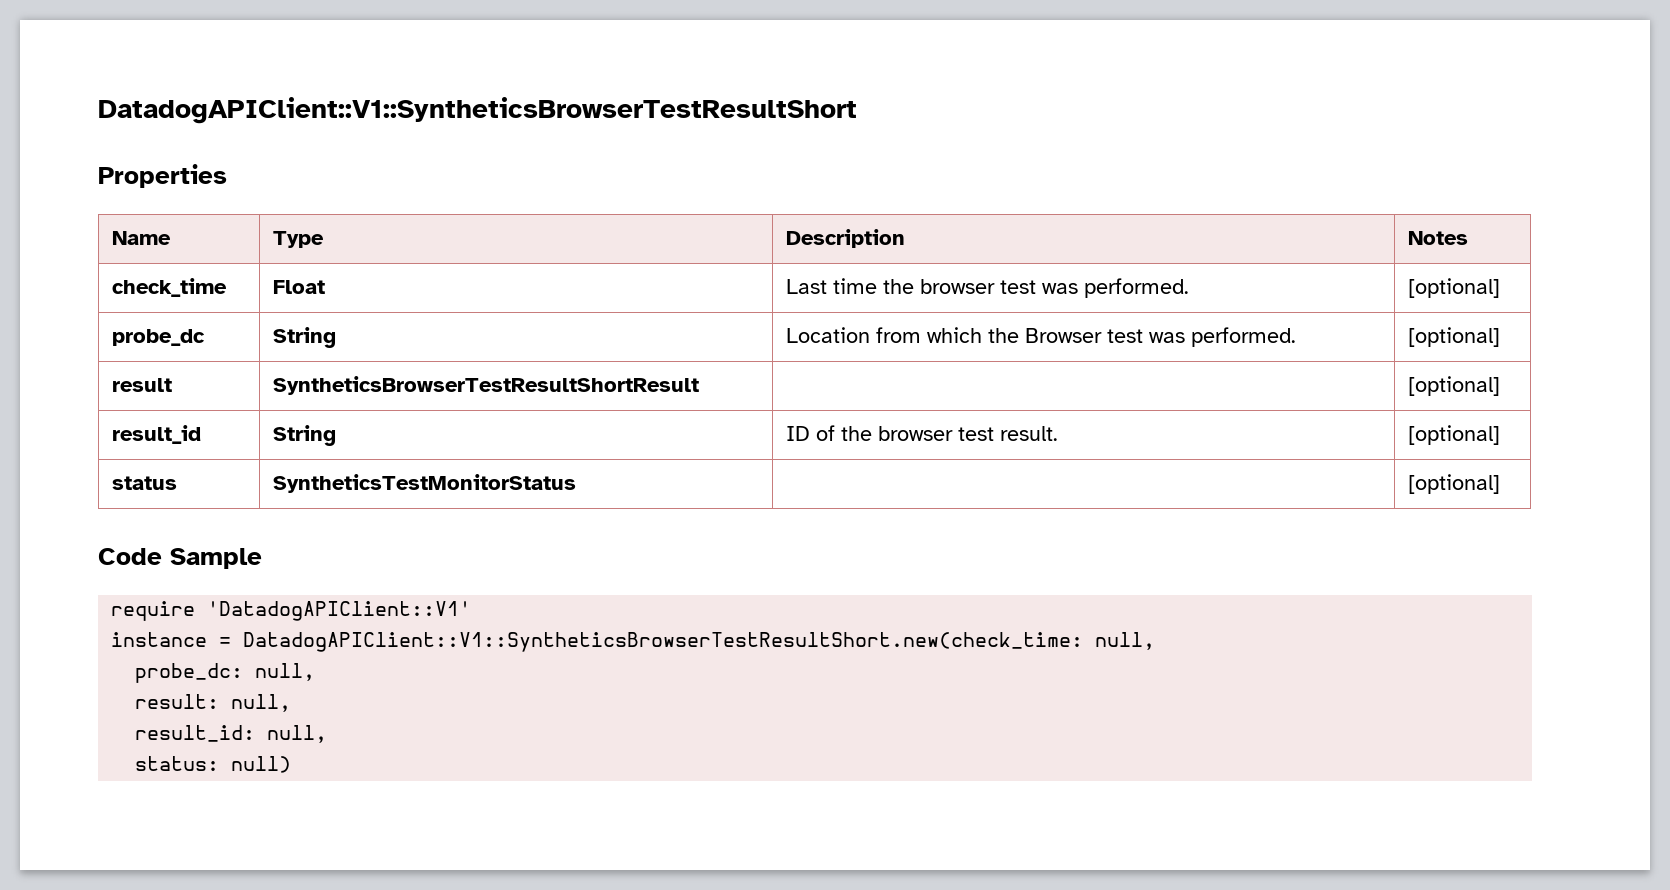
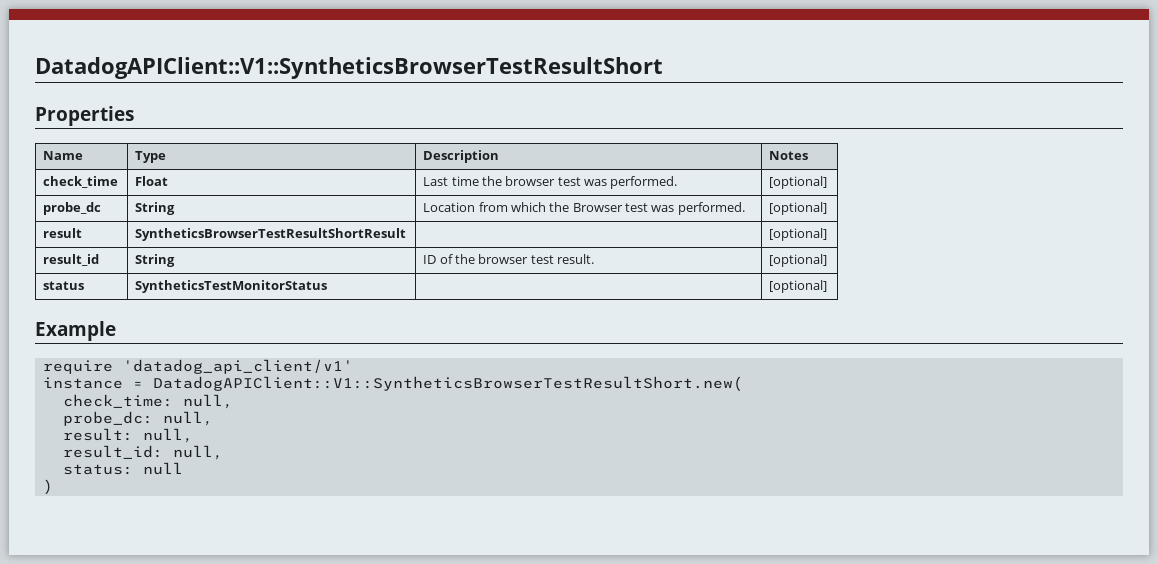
[98,548,262,569] Code Sample -> [35,321,116,341] Example
[207,601,472,621] 'DatadogAPIClient::V1' -> [123,359,354,374] 'datadog_api_client/v1'
[243,632,1084,652] DatadogAPIClient::V1::SyntheticsBrowserTestResultShort.new(check_time: -> [153,376,744,392] [63,394,174,408] DatadogAPIClient::V1::SyntheticsBrowserTestResultShort.new( // check_time:
[231,756,292,773] null) -> [143,462,184,475] [43,479,54,495] null // )

